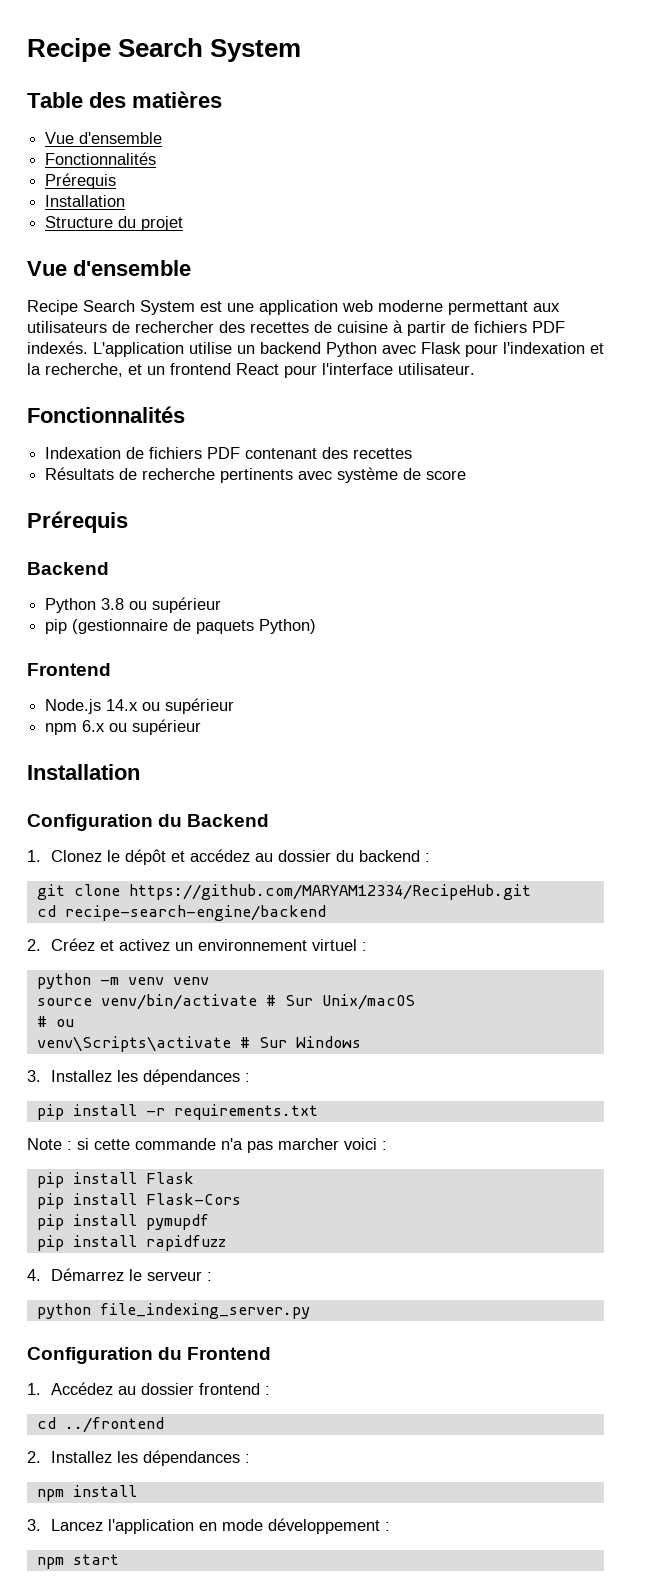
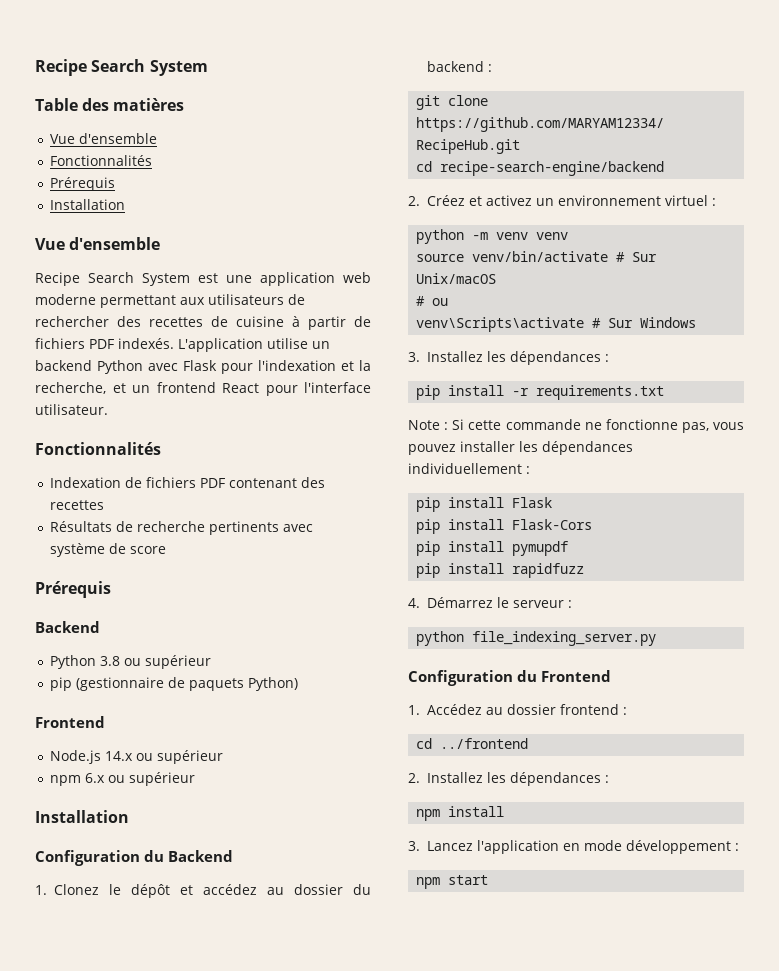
[45,216,184,231] // Structure du projet -> (126, 204) none
[77,1138,89,1150] si -> [452,419,465,430] Si
[221,1138,377,1153] n'a pas marcher voici -> [584,419,744,433] [408,441,633,455] [408,463,522,474] ne fonctionne pas, vous pouvez installer les dépendances individuellement

